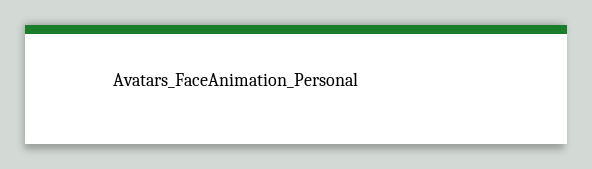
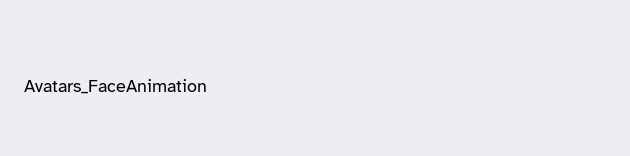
[113,72,358,88] Avatars_FaceAnimation_Personal -> [24,79,207,94] Avatars_FaceAnimation

